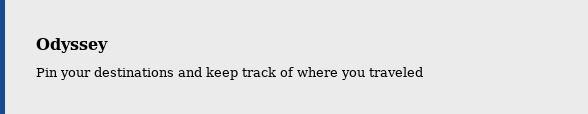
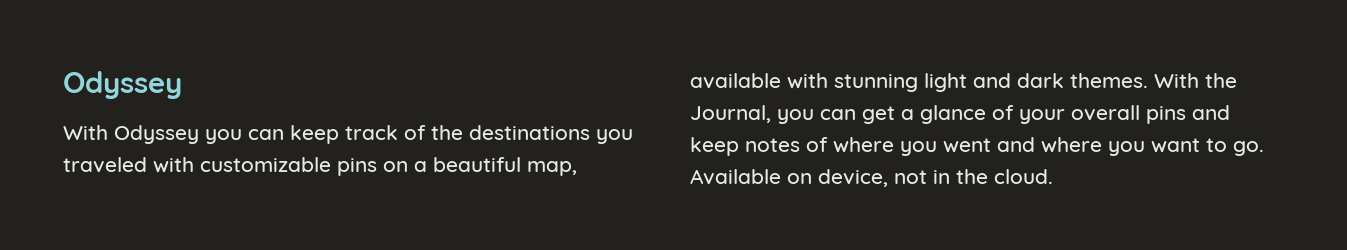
[36,67,423,80] Pin your destinations and keep track of where you traveled -> [63,125,633,144] [63,157,577,176] [690,73,1237,92] [690,105,1230,124] [690,137,1264,156] [690,169,1053,187] With Odyssey you can keep track of the destinations you traveled with customizable pins on a beautiful map, available with stunning light and dark themes. With the Journal, you can get a glance of your overall pins and keep notes of where you went and where you want to go. Available on device, not in the cloud.

